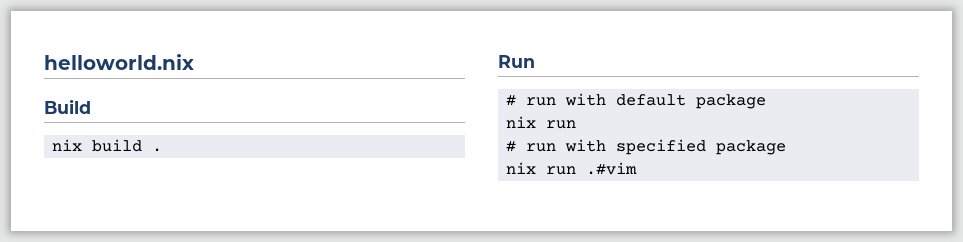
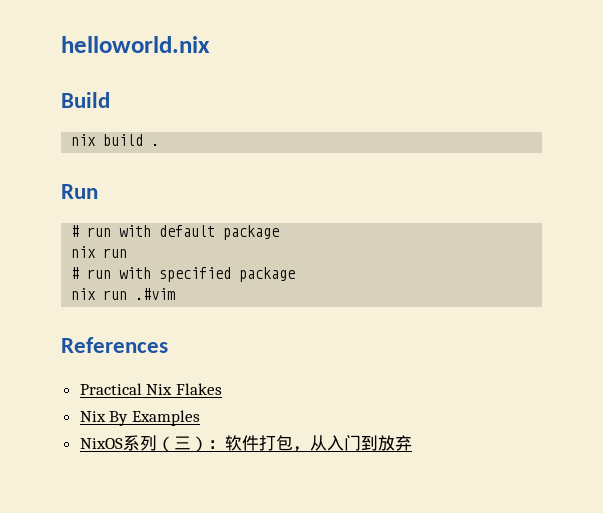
(638, 168) none -> [61,337,168,353] [79,383,222,395] [79,410,200,426] [79,435,412,452] // References // Practical Nix Flakes // Nix By Examples // NixOS系列（三）：软件打包，从入门到放弃

